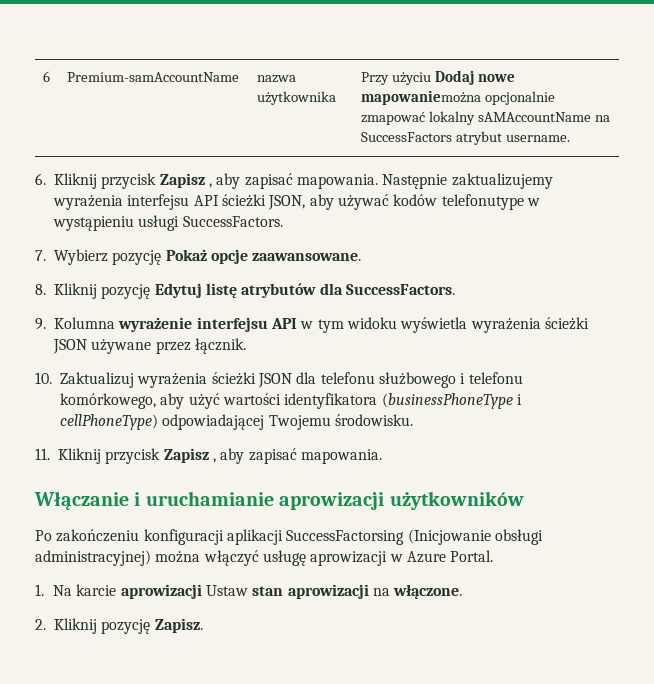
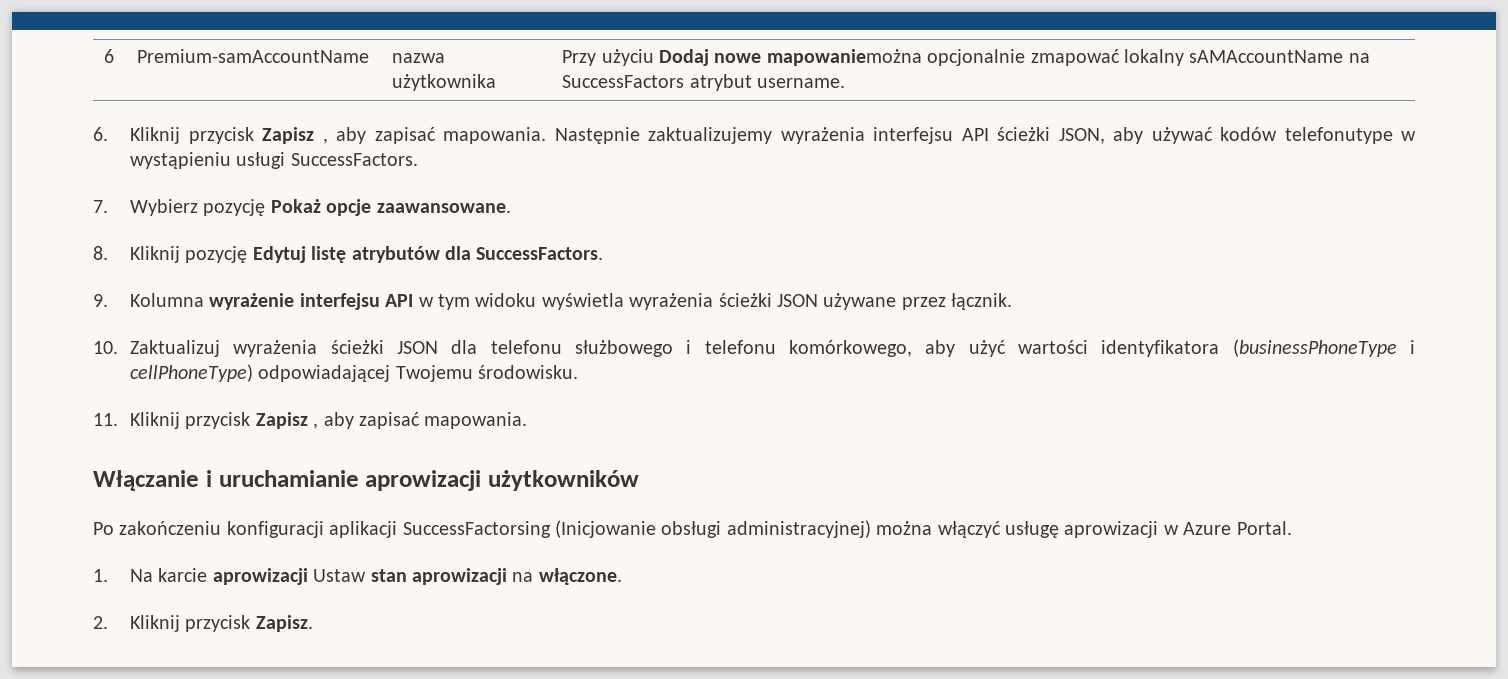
[101,619,151,634] pozycję -> [185,615,251,632] przycisk

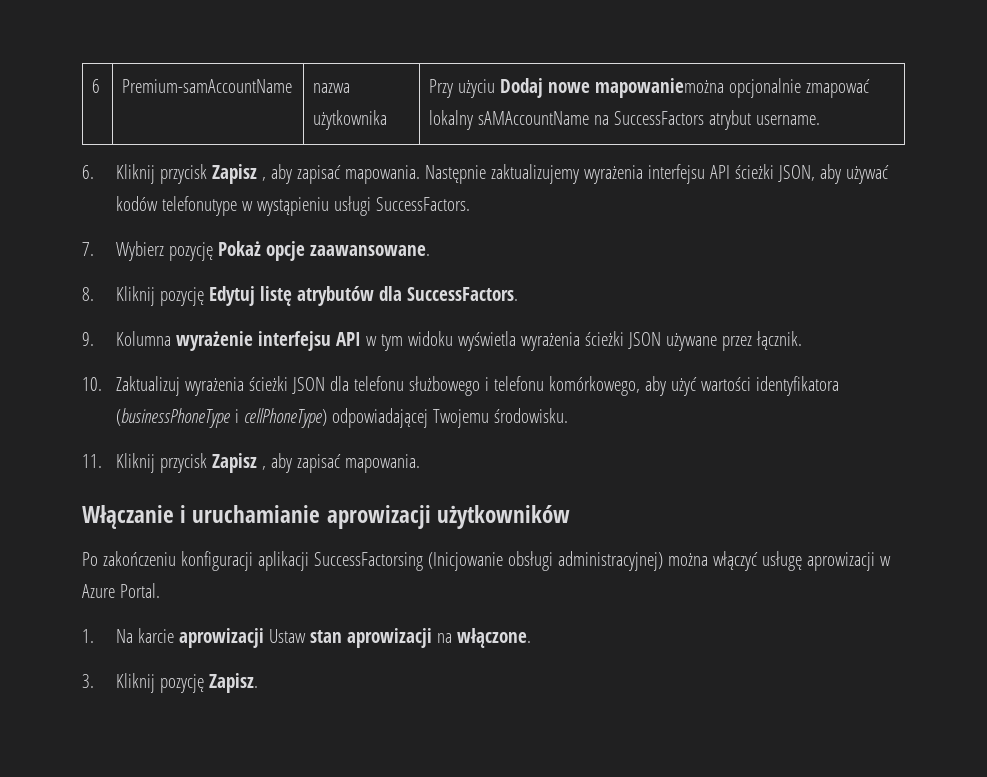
[93,615,251,632] 2. Kliknij przycisk -> [82,673,205,693] 3. Kliknij pozycję

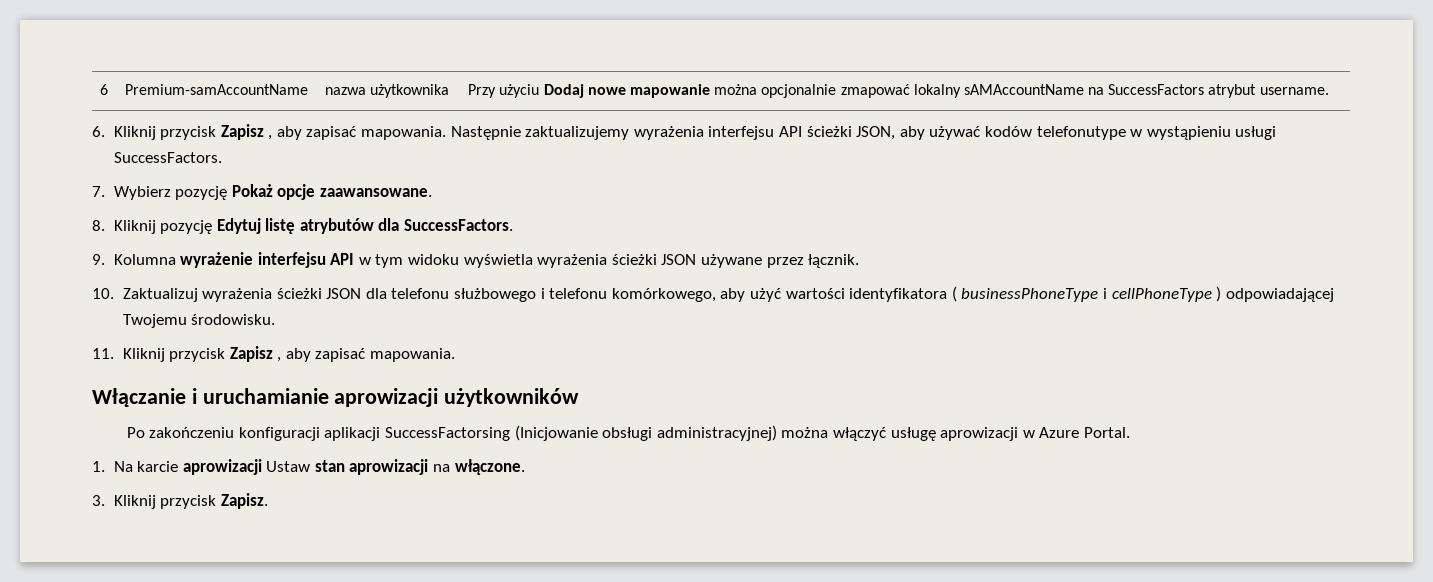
[595,78,725,98] mapowaniemożna -> [629,84,758,98] mapowanie można
[116,408,328,428] (businessPhoneType i cellPhoneType) -> [951,286,1222,302] ( businessPhoneType i cellPhoneType )
[160,674,205,693] pozycję -> [160,495,217,509] przycisk

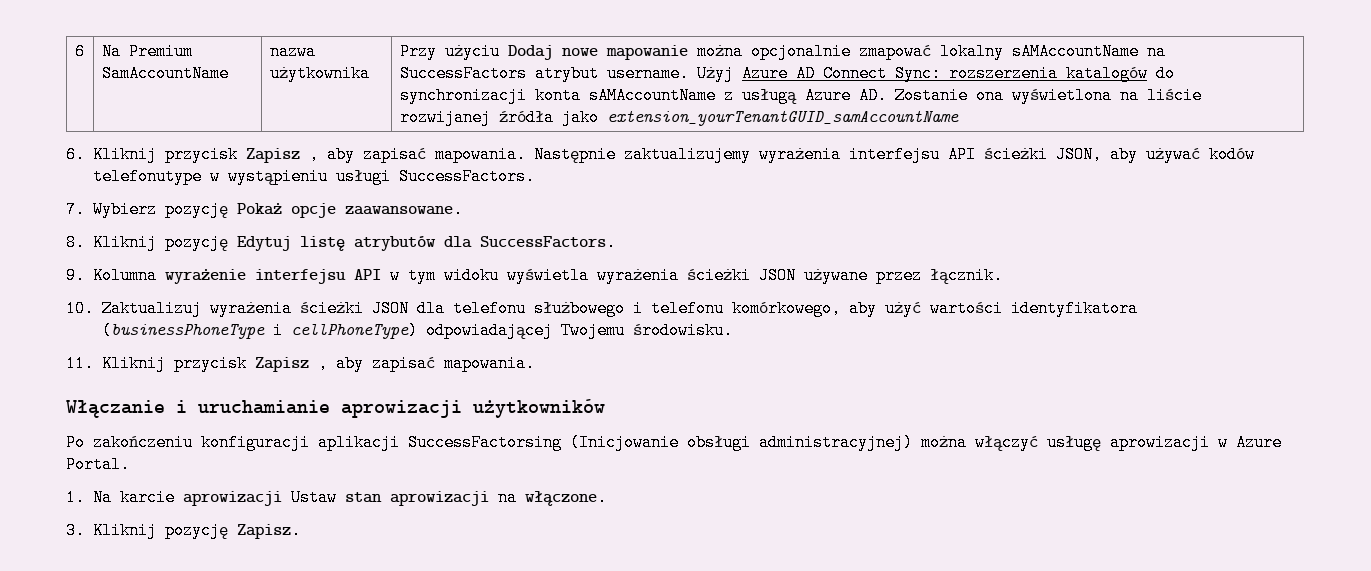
[125,84,309,95] Premium-samAccountName -> [101,43,193,60] [101,65,229,82] Na Premium SamAccountName
(1329, 91) none -> [696,65,1175,82] [399,87,1202,104] [399,109,959,126] Użyj Azure AD Connect Sync: rozszerzenia katalogów do synchronizacji konta sAMAccountName z usługą Azure AD. Zostanie ona wyświetlona na liście rozwijanej źródła jako extension_yourTenantGUID_samAccountName
[951,286,1222,302] ( businessPhoneType i cellPhoneType ) -> [102,322,418,339] (businessPhoneType i cellPhoneType)
[160,495,217,509] przycisk -> [165,522,228,539] pozycję

